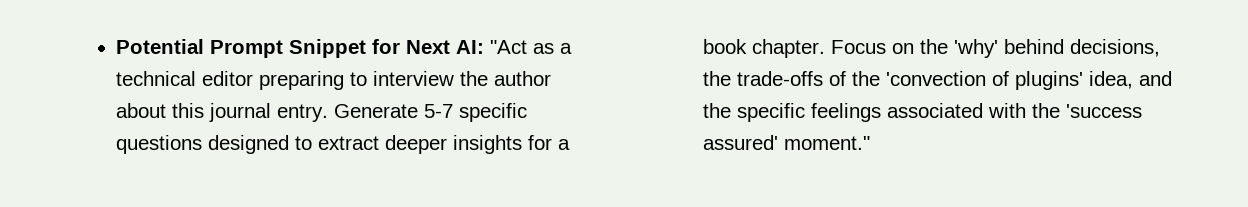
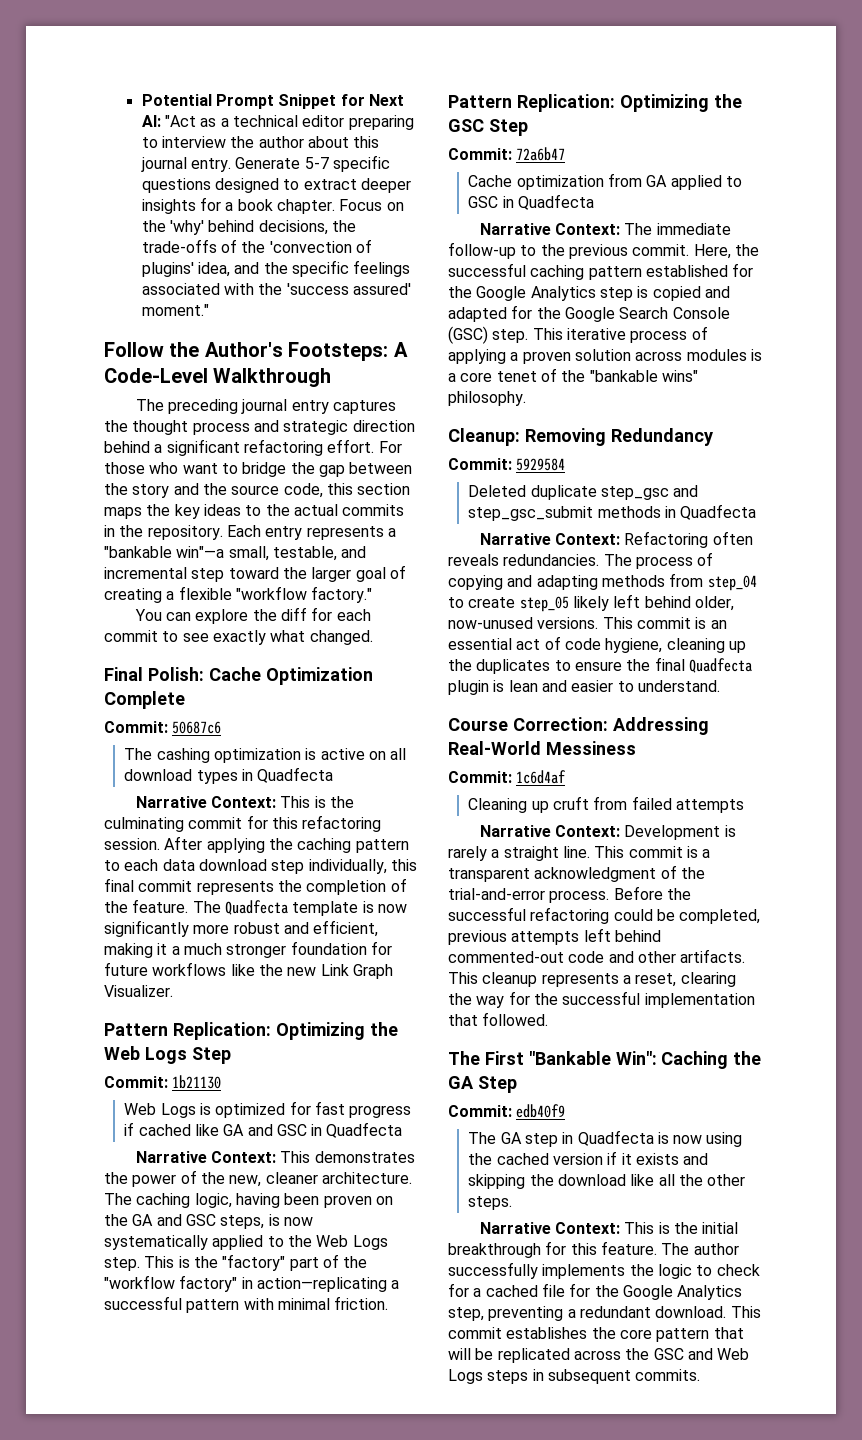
(871, 143) none -> [104,342,408,361] [104,368,332,387] [135,399,396,414] [104,420,415,435] [104,439,402,456] [104,462,413,477] [104,483,411,498] [104,504,405,519] [104,525,396,540] [104,546,367,561] [104,565,406,582] [104,586,373,603] [134,607,371,624] [104,630,373,645] [104,667,373,685] [104,691,185,709] [104,721,222,734] [124,748,407,763] [124,767,334,784] [135,796,354,808] [104,815,382,832] [104,836,409,853] [104,859,417,874] [104,878,407,895] [104,899,407,916] [104,920,379,937] [104,941,392,958] [104,962,393,979] [104,985,173,997] [104,1022,398,1040] [104,1046,231,1064] [104,1075,222,1089] [124,1101,412,1118] [124,1122,403,1138] [135,1151,415,1163] [104,1170,412,1187] [104,1193,393,1208] [104,1214,313,1229] [104,1235,388,1250] [104,1254,368,1271] [104,1275,400,1292] [104,1296,389,1313] [448,94,742,112] [448,119,528,136] [448,147,566,161] [468,173,742,190] [468,194,594,210] [479,223,731,235] [448,242,759,259] [448,263,754,280] [448,286,730,301] [448,305,730,322] [448,326,708,344] [448,349,762,364] [448,368,698,382] [448,391,526,406] [448,428,713,446] [448,458,566,471] [468,485,699,500] [468,504,757,521] [479,531,753,548] [448,552,714,569] [448,573,757,591] [448,594,734,612] [448,617,727,629] [448,636,746,653] [448,657,752,674] [448,680,720,695] [448,717,709,735] [448,741,636,755] [448,770,567,784] [468,796,744,813] [479,825,736,840] [448,846,711,861] [448,865,705,882] [448,886,691,903] [448,907,761,924] [448,928,661,945] [448,949,746,963] [448,972,736,987] [448,991,755,1008] [448,1012,549,1026] [448,1051,762,1069] [448,1076,517,1093] [448,1104,566,1118] [468,1130,743,1147] [468,1151,709,1165] [468,1174,746,1189] [468,1196,513,1210] [479,1222,739,1234] [448,1241,739,1258] [448,1262,760,1279] [448,1283,743,1300] [448,1306,761,1321] [448,1327,744,1342] [448,1348,750,1363] [448,1369,701,1384] // Follow the Author's Footsteps: A Code-Level Walkthrough // The preceding journal entry captures the thought process and strategic direction behind a significant refactoring effort. For those who want to bridge the gap between the story and the source code, this section maps the key ideas to the actual commits in the repository. Each entry represents a "bankable win"—a small, testable, and incremental step toward the larger goal of creating a flexible "workflow factory." // You can explore the diff for each commit to see exactly what changed. // Final Polish: Cache Optimization Complete // Commit: 50687c6 // The cashing optimization is active on all download types in Quadfecta // Narrative Context: This is the culminating commit for this refactoring session. After applying the caching pattern to each data download step individually, this final commit represents the completion of the feature. The Quadfecta template is now significantly more robust and efficient, making it a much stronger foundation for future workflows like the new Link Graph Visualizer. // Pattern Replication: Optimizing the Web Logs Step // Commit: 1b21130 // Web Logs is optimized for fast progress if cached like GA and GSC in Quadfecta // Narrative Context: This demonstrates the power of the new, cleaner architecture. The caching logic, having been proven on the GA and GSC steps, is now systematically applied to the Web Logs step. This is the "factory" part of the "workflow factory" in action—replicating a successful pattern with minimal friction. // Pattern Replication: Optimizing the GSC Step // Commit: 72a6b47 // Cache optimization from GA applied to GSC in Quadfecta // Narrative Context: The immediate follow-up to the previous commit. Here, the successful caching pattern established for the Google Analytics step is copied and adapted for the Google Search Console (GSC) step. This iterative process of applying a proven solution across modules is a core tenet of the "bankable wins" philosophy. // Cleanup: Removing Redundancy // Commit: 5929584 // Deleted duplicate step_gsc and step_gsc_submit methods in Quadfecta // Narrative Context: Refactoring often reveals redundancies. The process of copying and adapting methods from step_04 to create step_05 likely left behind older, now-unused versions. This commit is an essential act of code hygiene, cleaning up the duplicates to ensure the final Quadfecta plugin is lean and easier to understand. // Course Correction: Addressing Real-World Messiness // Commit: 1c6d4af // Cleaning up cruft from failed attempts // Narrative Context: Development is rarely a straight line. This commit is a transparent acknowledgment of the trial-and-error process. Before the successful refactoring could be completed, previous attempts left behind commented-out code and other artifacts. This cleanup represents a reset, clearing the way for the successful implementation that followed. // The First "Bankable Win": Caching the GA Step // Commit: edb40f9 // The GA step in Quadfecta is now using the cached version if it exists and skipping the download like all the other steps. // Narrative Context: This is the initial breakthrough for this feature. The author successfully implements the logic to check for a cached file for the Google Analytics step, preventing a redundant download. This commit establishes the core pattern that will be replicated across the GSC and Web Logs steps in subsequent commits.

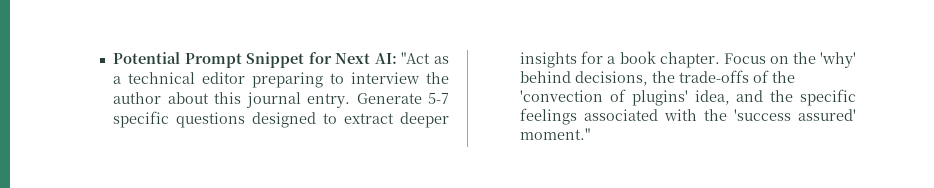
[104,342,408,361] [104,368,332,387] [135,399,396,414] [104,420,415,435] [104,439,402,456] [104,462,413,477] [104,483,411,498] [104,504,405,519] [104,525,396,540] [104,546,367,561] [104,565,406,582] [104,586,373,603] [134,607,371,624] [104,630,373,645] [104,667,373,685] [104,691,185,709] [104,721,222,734] [124,748,407,763] [124,767,334,784] [135,796,354,808] [104,815,382,832] [104,836,409,853] [104,859,417,874] [104,878,407,895] [104,899,407,916] [104,920,379,937] [104,941,392,958] [104,962,393,979] [104,985,173,997] [104,1022,398,1040] [104,1046,231,1064] [104,1075,222,1089] [124,1101,412,1118] [124,1122,403,1138] [135,1151,415,1163] [104,1170,412,1187] [104,1193,393,1208] [104,1214,313,1229] [104,1235,388,1250] [104,1254,368,1271] [104,1275,400,1292] [104,1296,389,1313] [448,94,742,112] [448,119,528,136] [448,147,566,161] [468,173,742,190] [468,194,594,210] [479,223,731,235] [448,242,759,259] [448,263,754,280] [448,286,730,301] [448,305,730,322] [448,326,708,344] [448,349,762,364] [448,368,698,382] [448,391,526,406] [448,428,713,446] [448,458,566,471] [468,485,699,500] [468,504,757,521] [479,531,753,548] [448,552,714,569] [448,573,757,591] [448,594,734,612] [448,617,727,629] [448,636,746,653] [448,657,752,674] [448,680,720,695] [448,717,709,735] [448,741,636,755] [448,770,567,784] [468,796,744,813] [479,825,736,840] [448,846,711,861] [448,865,705,882] [448,886,691,903] [448,907,761,924] [448,928,661,945] [448,949,746,963] [448,972,736,987] [448,991,755,1008] [448,1012,549,1026] [448,1051,762,1069] [448,1076,517,1093] [448,1104,566,1118] [468,1130,743,1147] [468,1151,709,1165] [468,1174,746,1189] [468,1196,513,1210] [479,1222,739,1234] [448,1241,739,1258] [448,1262,760,1279] [448,1283,743,1300] [448,1306,761,1321] [448,1327,744,1342] [448,1348,750,1363] [448,1369,701,1384] // Follow the Author's Footsteps: A Code-Level Walkthrough // The preceding journal entry captures the thought process and strategic direction behind a significant refactoring effort. For those who want to bridge the gap between the story and the source code, this section maps the key ideas to the actual commits in the repository. Each entry represents a "bankable win"—a small, testable, and incremental step toward the larger goal of creating a flexible "workflow factory." // You can explore the diff for each commit to see exactly what changed. // Final Polish: Cache Optimization Complete // Commit: 50687c6 // The cashing optimization is active on all download types in Quadfecta // Narrative Context: This is the culminating commit for this refactoring session. After applying the caching pattern to each data download step individually, this final commit represents the completion of the feature. The Quadfecta template is now significantly more robust and efficient, making it a much stronger foundation for future workflows like the new Link Graph Visualizer. // Pattern Replication: Optimizing the Web Logs Step // Commit: 1b21130 // Web Logs is optimized for fast progress if cached like GA and GSC in Quadfecta // Narrative Context: This demonstrates the power of the new, cleaner architecture. The caching logic, having been proven on the GA and GSC steps, is now systematically applied to the Web Logs step. This is the "factory" part of the "workflow factory" in action—replicating a successful pattern with minimal friction. // Pattern Replication: Optimizing the GSC Step // Commit: 72a6b47 // Cache optimization from GA applied to GSC in Quadfecta // Narrative Context: The immediate follow-up to the previous commit. Here, the successful caching pattern established for the Google Analytics step is copied and adapted for the Google Search Console (GSC) step. This iterative process of applying a proven solution across modules is a core tenet of the "bankable wins" philosophy. // Cleanup: Removing Redundancy // Commit: 5929584 // Deleted duplicate step_gsc and step_gsc_submit methods in Quadfecta // Narrative Context: Refactoring often reveals redundancies. The process of copying and adapting methods from step_04 to create step_05 likely left behind older, now-unused versions. This commit is an essential act of code hygiene, cleaning up the duplicates to ensure the final Quadfecta plugin is lean and easier to understand. // Course Correction: Addressing Real-World Messiness // Commit: 1c6d4af // Cleaning up cruft from failed attempts // Narrative Context: Development is rarely a straight line. This commit is a transparent acknowledgment of the trial-and-error process. Before the successful refactoring could be completed, previous attempts left behind commented-out code and other artifacts. This cleanup represents a reset, clearing the way for the successful implementation that followed. // The First "Bankable Win": Caching the GA Step // Commit: edb40f9 // The GA step in Quadfecta is now using the cached version if it exists and skipping the download like all the other steps. // Narrative Context: This is the initial breakthrough for this feature. The author successfully implements the logic to check for a cached file for the Google Analytics step, preventing a redundant download. This commit establishes the core pattern that will be replicated across the GSC and Web Logs steps in subsequent commits. -> (591, 134) none

